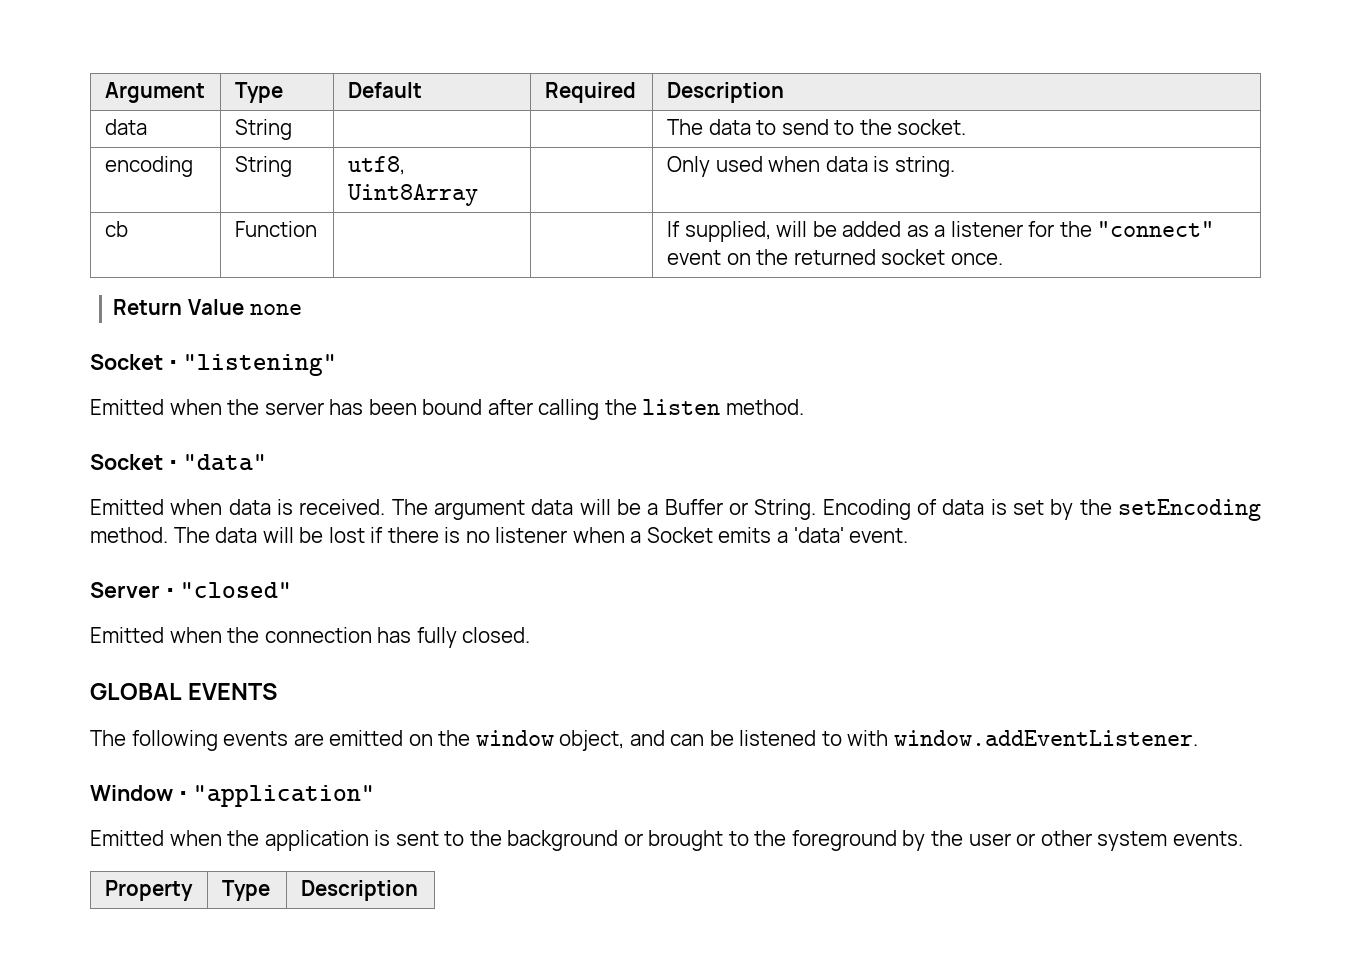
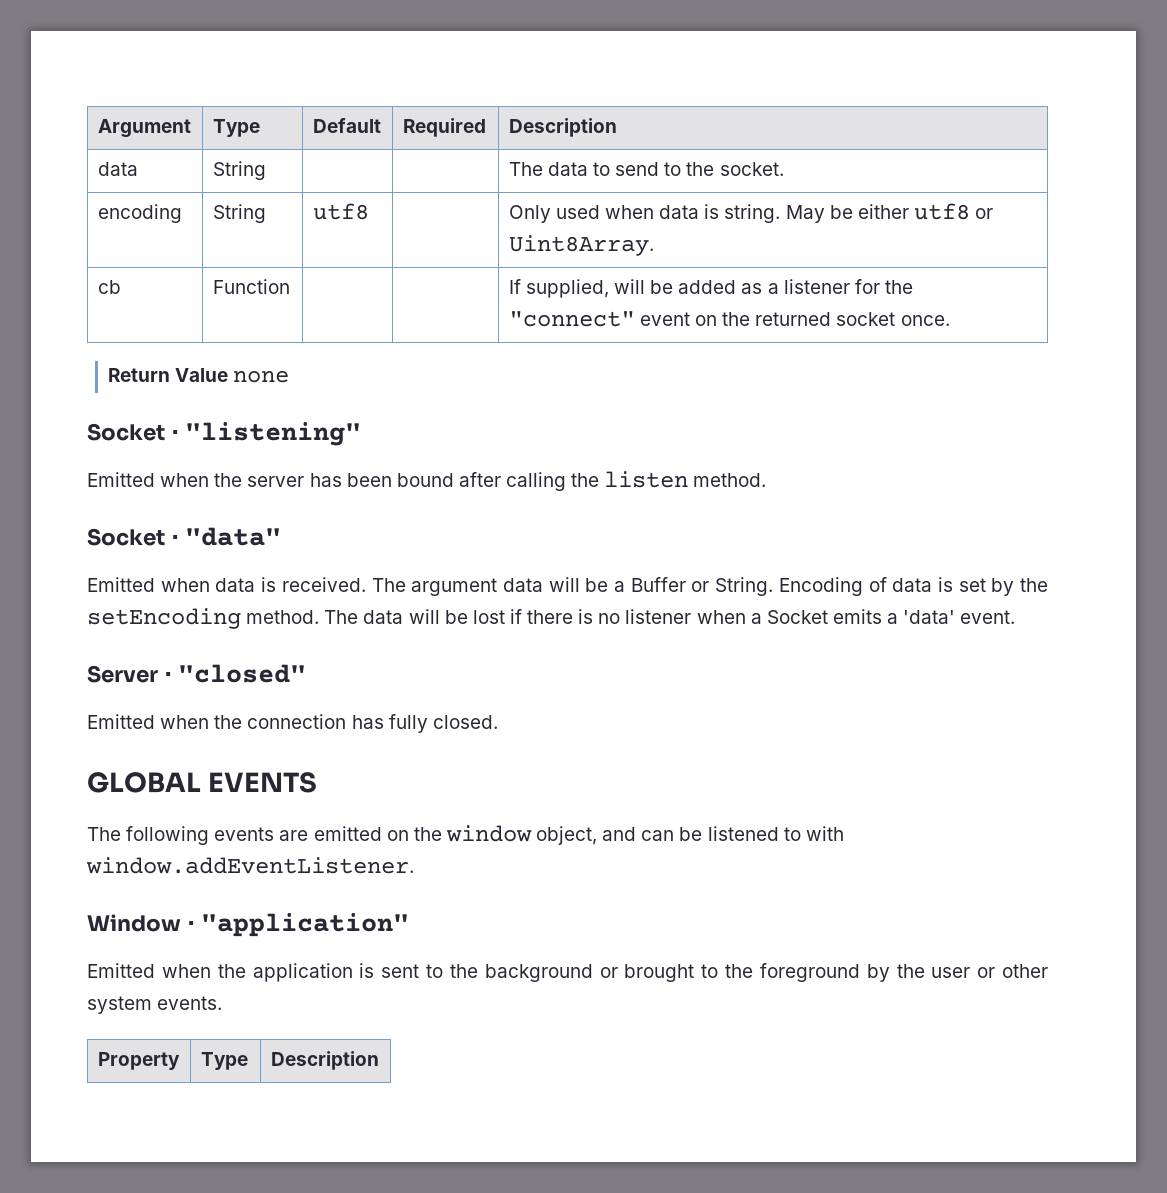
[347,156,405,175] [347,184,478,206] utf8, Uint8Array -> [312,203,369,220] utf8
(955, 166) none -> [785,203,994,223] [508,235,654,256] May be either utf8 or Uint8Array.

